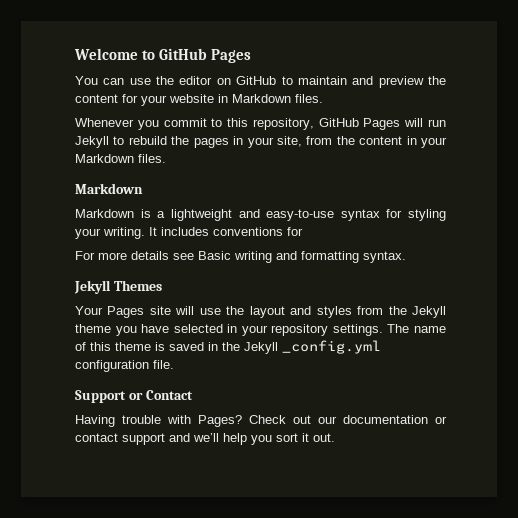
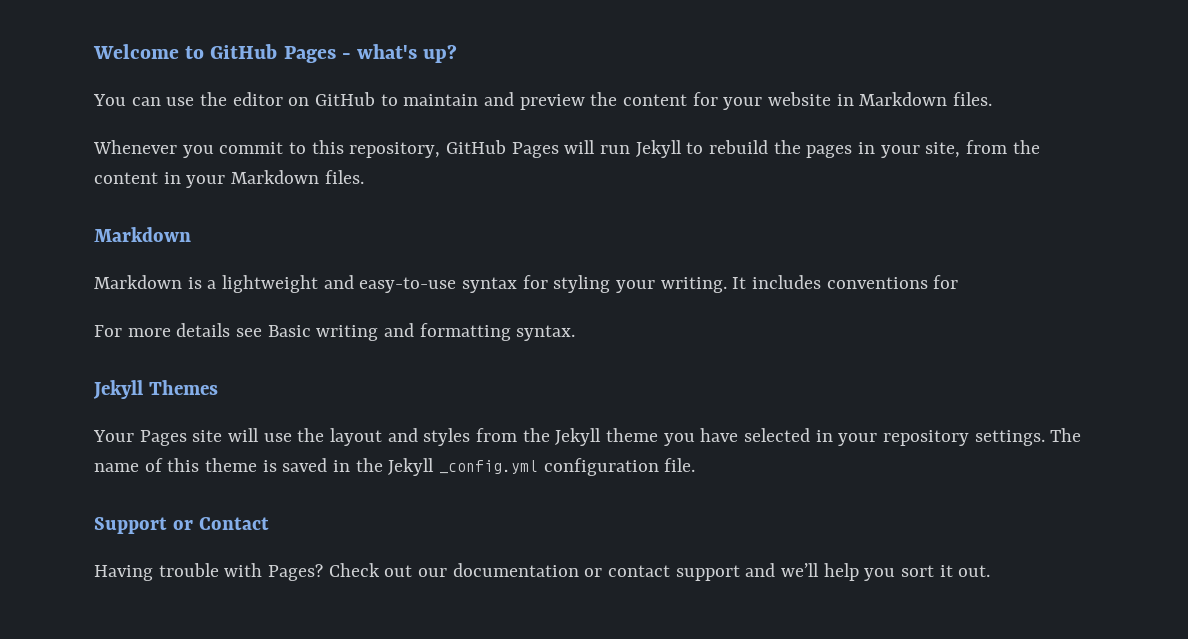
(251, 56) none -> [341,44,458,63] - what's up?

